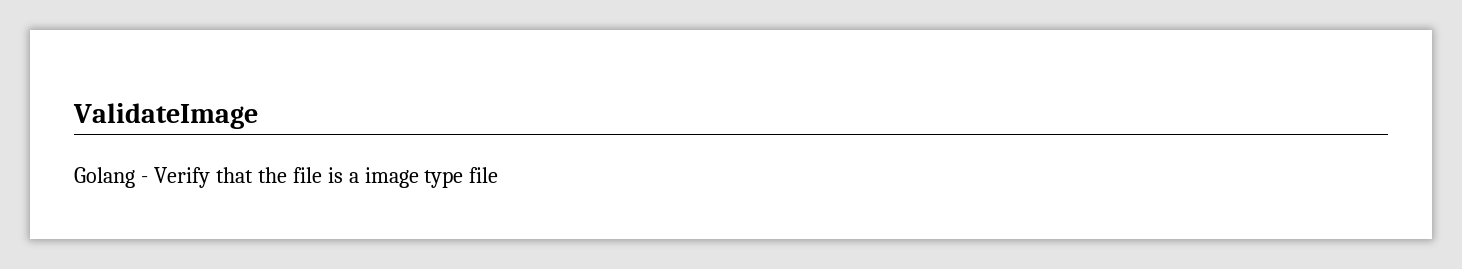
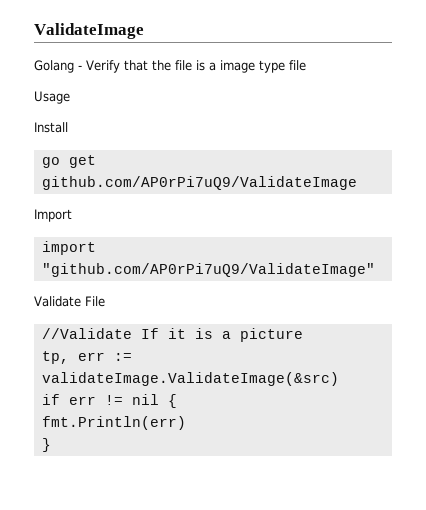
(499, 175) none -> [34,91,70,104] [34,122,68,133] [41,155,96,168] [41,176,357,190] [34,209,72,222] [41,241,96,255] [41,263,375,277] [34,296,105,307] [41,328,303,342] [41,351,132,364] [41,372,339,386] [41,394,177,408] [41,416,186,430] [41,438,51,452] // Usage // Install // go get github.com/AP0rPi7uQ9/ValidateImage // Import // import "github.com/AP0rPi7uQ9/ValidateImage" // Validate File // //Validate If it is a picture // tp, err := validateImage.ValidateImage(&src) // if err != nil { // fmt.Println(err) // }

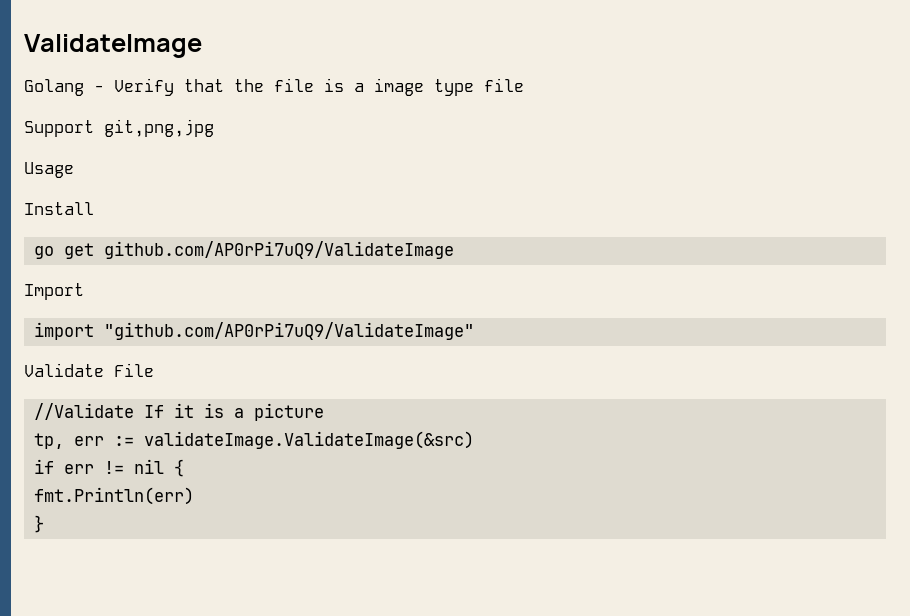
(306, 65) none -> [24,119,214,137] // Support git,png,jpg

